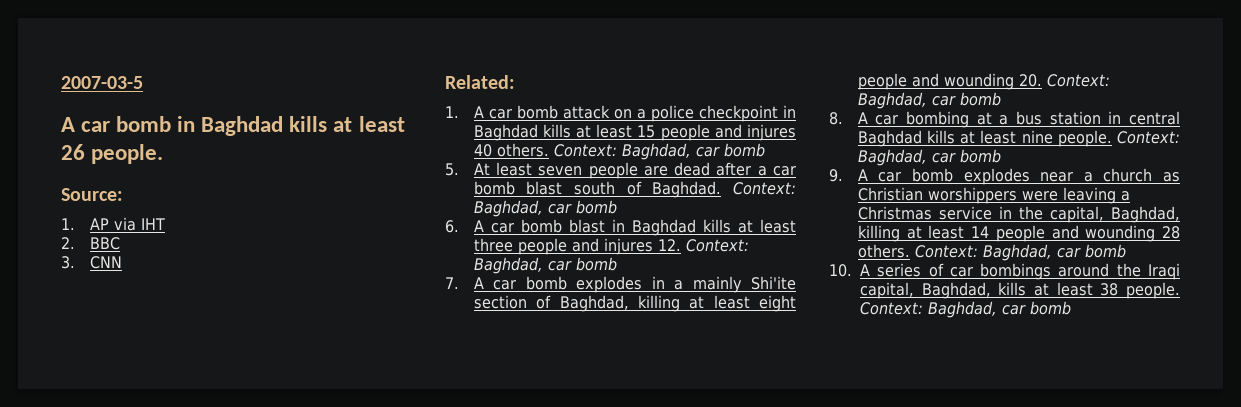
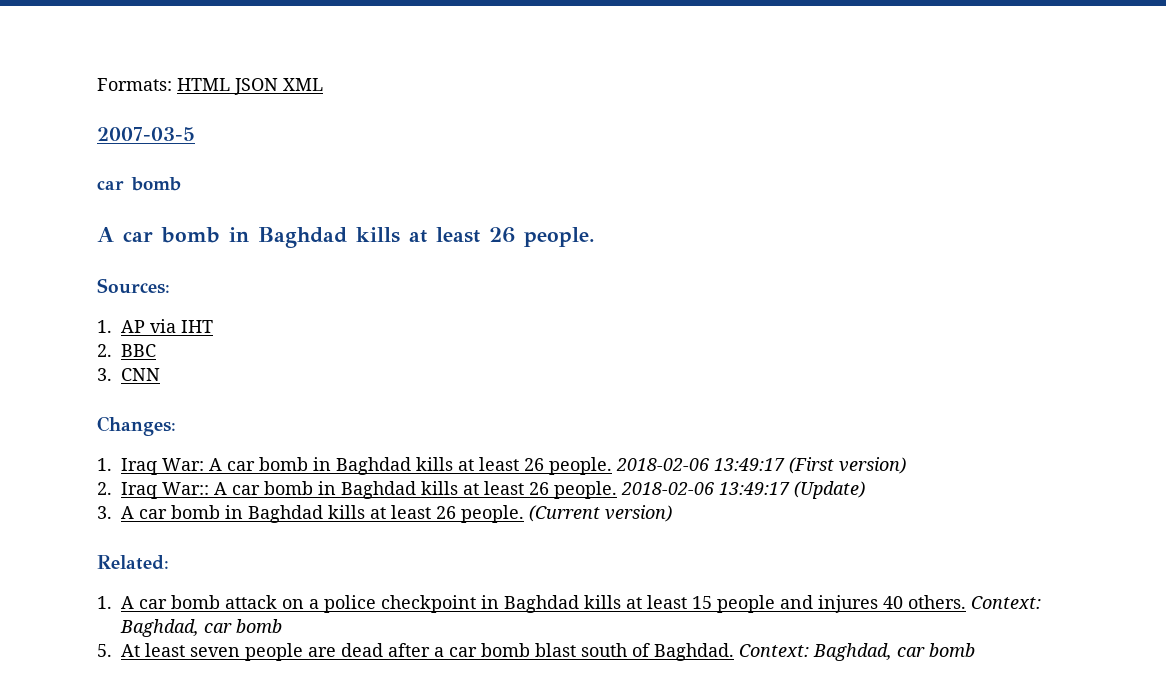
(61, 82) none -> [97,78,323,95] Formats: HTML JSON XML //
(143, 82) none -> [97,177,181,191] // car bomb
[61,188,123,201] Source: -> [97,278,170,294] Sources:
(122, 262) none -> [97,416,176,436] [97,457,906,475] [97,481,865,499] [97,505,672,523] // Changes: // 1. Iraq War: A car bomb in Baghdad kills at least 26 people. 2018-02-06 13:49:17 (First version) // 2. Iraq War:: A car bomb in Baghdad kills at least 26 people. 2018-02-06 13:49:17 (Update) // 3. A car bomb in Baghdad kills at least 26 people. (Current version)
[445,219,796,236] [473,238,749,255] [473,257,617,274] [445,276,796,293] [473,295,796,312] [857,73,1110,90] [857,92,1001,109] [829,111,1180,128] [857,130,1180,147] [857,149,1001,166] [829,168,1180,185] [857,187,1130,204] [857,206,1180,223] [857,225,1180,242] [857,244,1126,261] [829,263,1180,280] [860,282,1180,299] [860,301,1071,318] // 6. A car bomb blast in Baghdad kills at least three people and injures 12. Context: Baghdad, car bomb // 7. A car bomb explodes in a mainly Shi'ite section of Baghdad, killing at least eight people and wounding 20. Context: Baghdad, car bomb // 8. A car bombing at a bus station in central Baghdad kills at least nine people. Context: Baghdad, car bomb // 9. A car bomb explodes near a church as Christian worshippers were leaving a Christmas service in the capital, Baghdad, killing at least 14 people and wounding 28 others. Context: Baghdad, car bomb // 10. A series of car bombings around the Iraqi capital, Baghdad, kills at least 38 people. Context: Baghdad, car bomb -> (975, 650) none

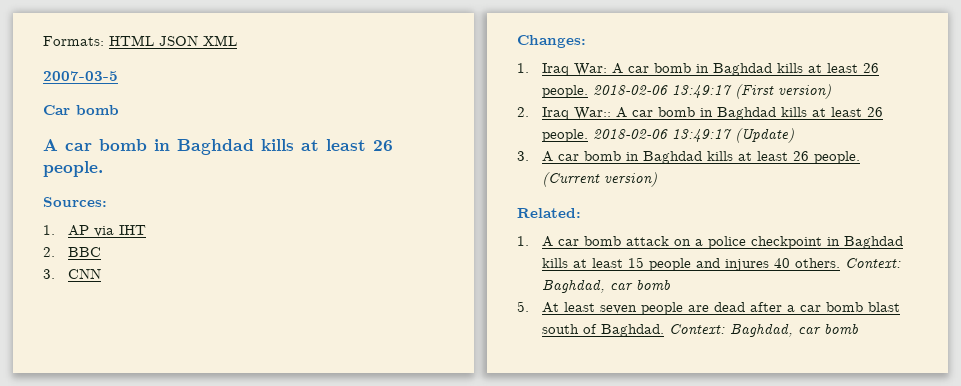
[97,180,124,190] car -> [43,105,70,115] Car

